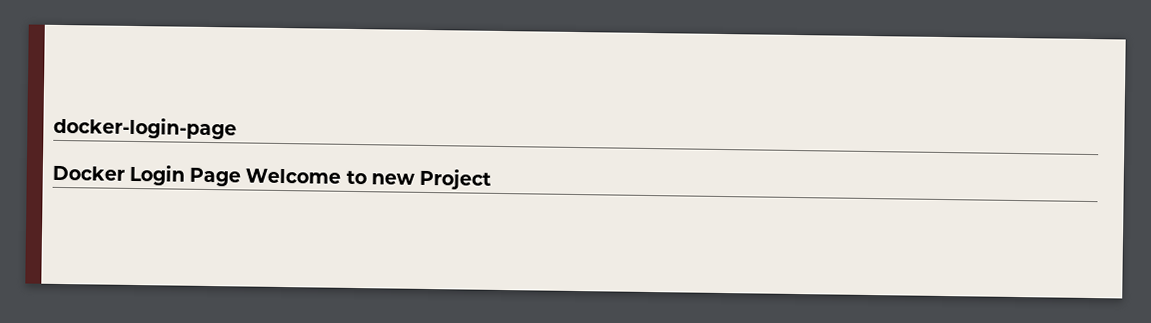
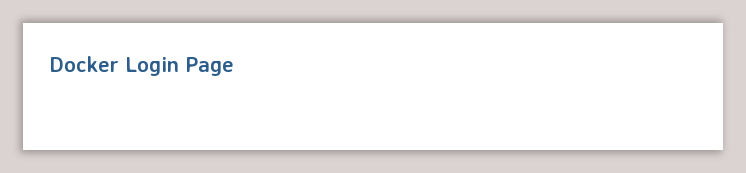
[53,116,237,140] docker-login-page // -> (50, 64) none
[245,168,491,190] Welcome to new Project -> (234, 66) none

